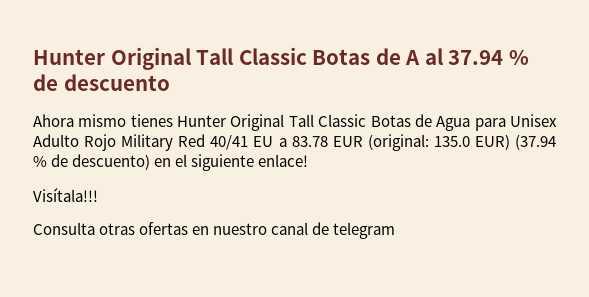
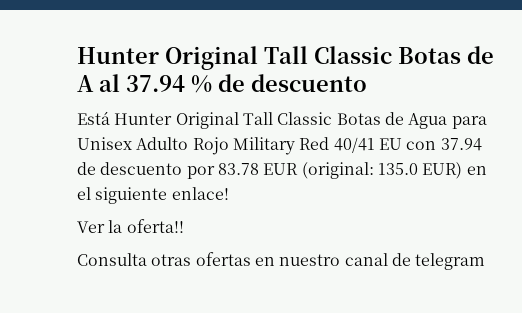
[33,114,173,127] Ahora mismo tienes -> [77,111,110,125] Está
[278,138,287,147] a -> [406,138,482,151] [77,162,215,179] con 37.94 de descuento por
[515,134,556,150] [33,154,151,170] (37.94 % de descuento) -> (463, 170) none
[33,188,98,202] Visítala!!! -> [77,219,184,233] Ver la oferta!!

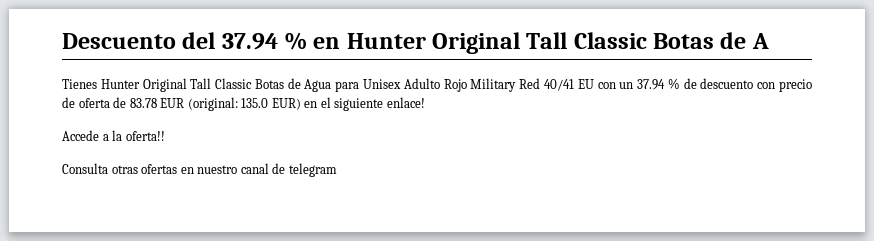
(77, 55) none -> [62,32,341,50] Descuento del 37.94 % en
[99,74,367,93] [77,111,110,125] al 37.94 % de descuento // Está -> [62,79,97,89] // Tienes
[440,138,482,151] [77,162,215,179] 37.94 de descuento por -> [619,78,812,92] [62,97,127,108] un 37.94 % de descuento con precio de oferta de
[77,221,105,233] Ver -> [62,130,109,141] Accede a

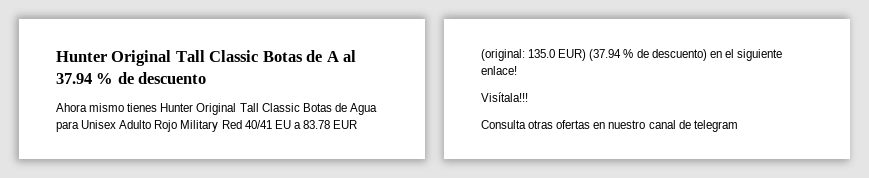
[62,32,341,50] Descuento del 37.94 % en -> (56, 56) none
[62,79,97,89] // Tienes -> [343,50,357,62] [56,72,207,84] [56,103,158,112] al 37.94 % de descuento // Ahora mismo tienes
[597,78,812,92] [62,97,127,108] con un 37.94 % de descuento con precio de oferta de -> [293,122,301,129] a
(301, 104) none -> [589,49,707,61] (37.94 % de descuento)
[62,130,165,141] Accede a la oferta!! -> [481,92,528,102] Visítala!!!

